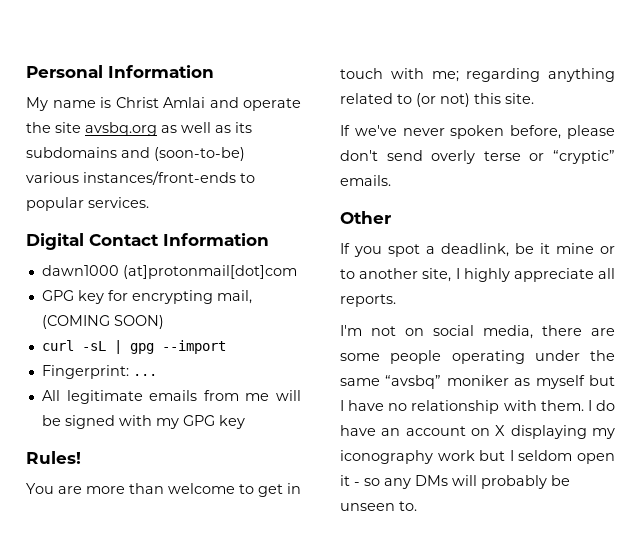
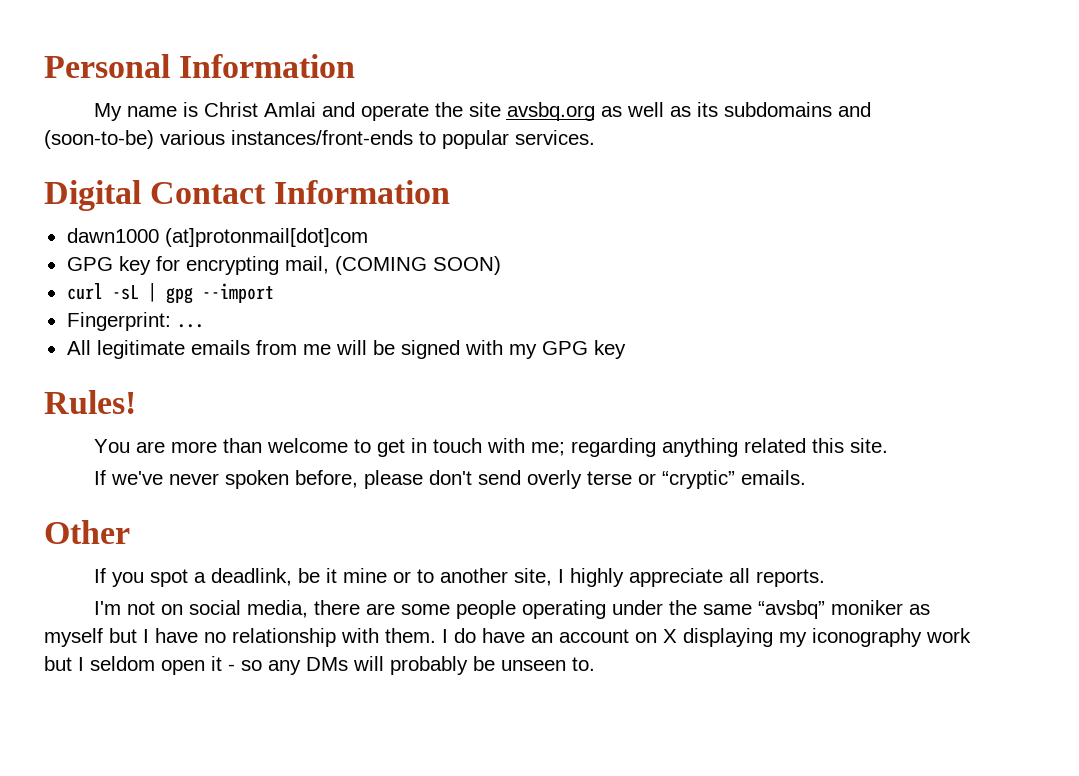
[397,93,470,107] to (or not) -> (806, 445) none

